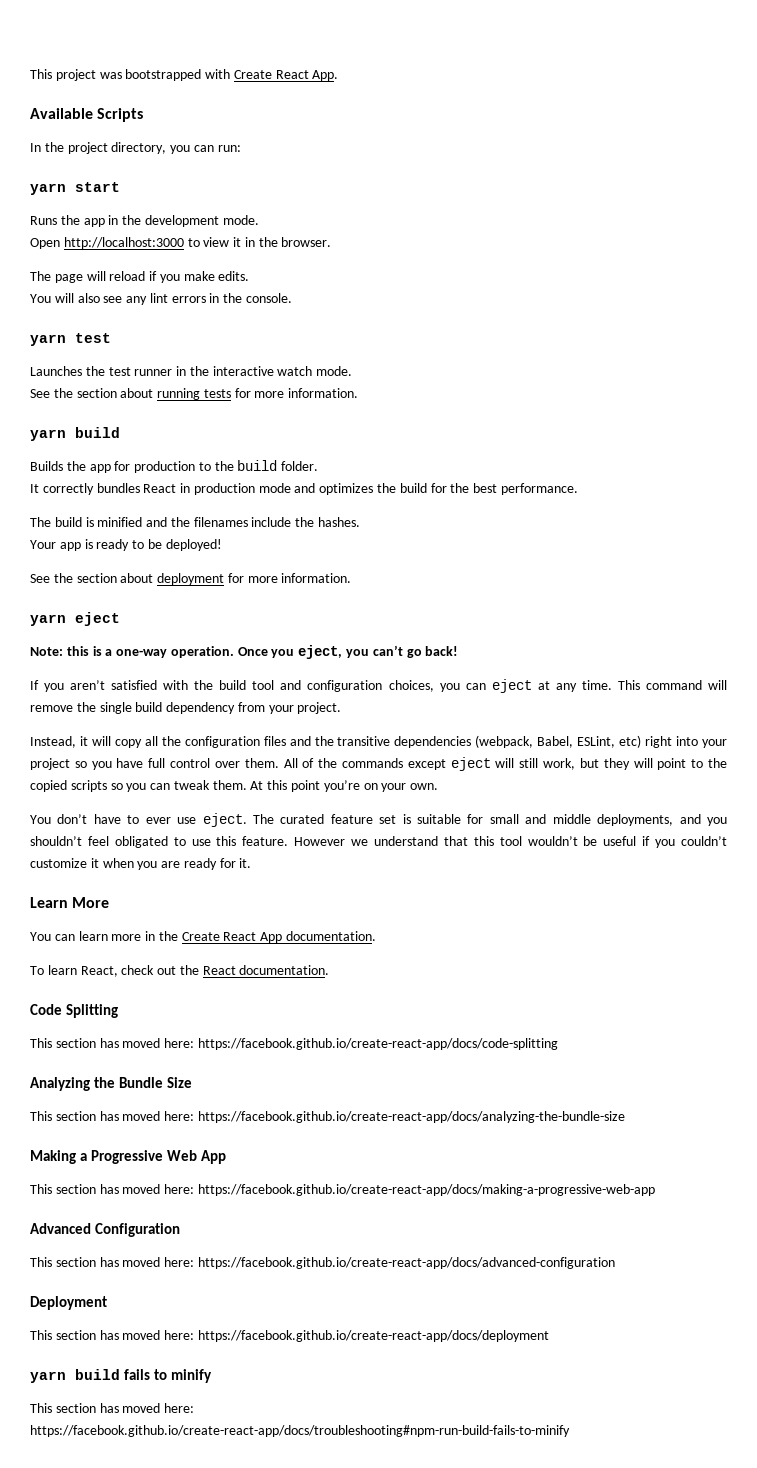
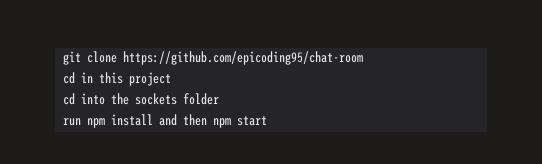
[30,69,339,81] [30,108,144,122] [30,142,241,154] [30,182,120,195] [30,215,259,227] [30,237,332,249] [30,271,250,283] [30,293,293,305] [30,333,111,346] [30,366,353,376] [30,388,359,400] [30,427,120,441] [30,460,319,473] [30,483,578,495] [30,517,361,527] [30,539,222,551] [30,573,352,585] [30,612,120,626] [30,645,459,659] [30,679,727,693] [30,702,342,714] [30,735,728,748] [30,757,728,771] [30,780,439,792] [30,813,728,827] [30,836,728,848] [30,858,252,870] [30,897,110,908] [30,931,377,943] [30,965,330,977] [30,1004,118,1018] [30,1038,558,1050] [30,1077,192,1091] [30,1111,625,1123] [30,1150,226,1164] [30,1184,655,1196] [30,1223,180,1237] [30,1257,615,1269] [30,1296,107,1310] [30,1330,549,1342] [30,1369,212,1383] [30,1403,195,1413] [30,1425,570,1437] This project was bootstrapped with Create React App. // Available Scripts // In the project directory, you can run: // yarn start // Runs the app in the development mode. // Open http://localhost:3000 to view it in the browser. // The page will reload if you make edits. // You will also see any lint errors in the console. // yarn test // Launches the test runner in the interactive watch mode. // See the section about running tests for more information. // yarn build // Builds the app for production to the build folder. // It correctly bundles React in production mode and optimizes the build for the best performance. // The build is minified and the filenames include the hashes. // Your app is ready to be deployed! // See the section about deployment for more information. // yarn eject // Note: this is a one-way operation. Once you eject, you can’t go back! // If you aren’t satisfied with the build tool and configuration choices, you can eject at any time. This command will remove the single build dependency from your project. // Instead, it will copy all the configuration files and the transitive dependencies (webpack, Babel, ESLint, etc) right into your project so you have full control over them. All of the commands except eject will still work, but they will point to the copied scripts so you can tweak them. At this point you’re on your own. // You don’t have to ever use eject. The curated feature set is suitable for small and middle deployments, and you shouldn’t feel obligated to use this feature. However we understand that this tool wouldn’t be useful if you couldn’t customize it when you are ready for it. // Learn More // You can learn more in the Create React App documentation. // To learn React, check out the React documentation. // Code Splitting // This section has moved here: https://facebook.github.io/create-react-app/docs/code-splitting // Analyzing the Bundle Size // This section has moved here: https://facebook.github.io/create-react-app/docs/analyzing-the-bundle-size // Making a Progressive Web App // This section has moved here: https://facebook.github.io/create-react-app/docs/making-a-progressive-web-app // Advanced Configuration // This section has moved here: https://facebook.github.io/create-react-app/docs/advanced-configuration // Deployment // This section has moved here: https://facebook.github.io/create-react-app/docs/deployment // yarn build fails to minify // This section has moved here: https://facebook.github.io/create-react-app/docs/troubleshooting#npm-run-build-fails-to-minify -> [62,51,363,65] [62,72,171,86] [62,93,219,105] [62,114,267,128] git clone https://github.com/epicoding95/chat-room // cd in this project // cd into the sockets folder // run npm install and then npm start

